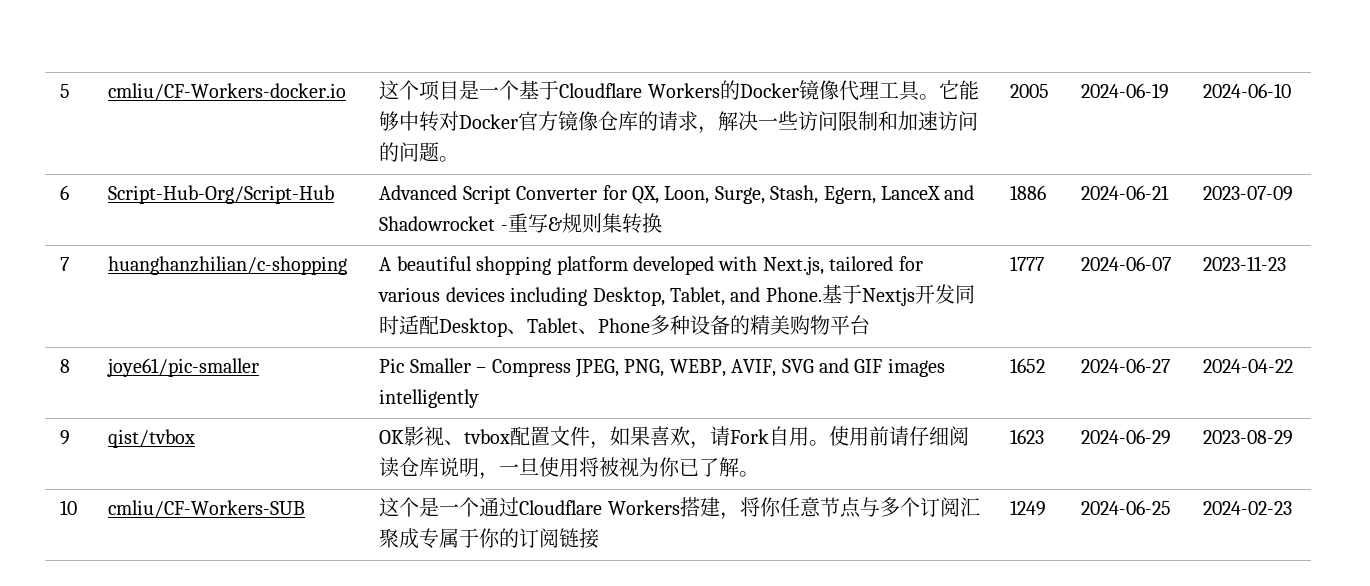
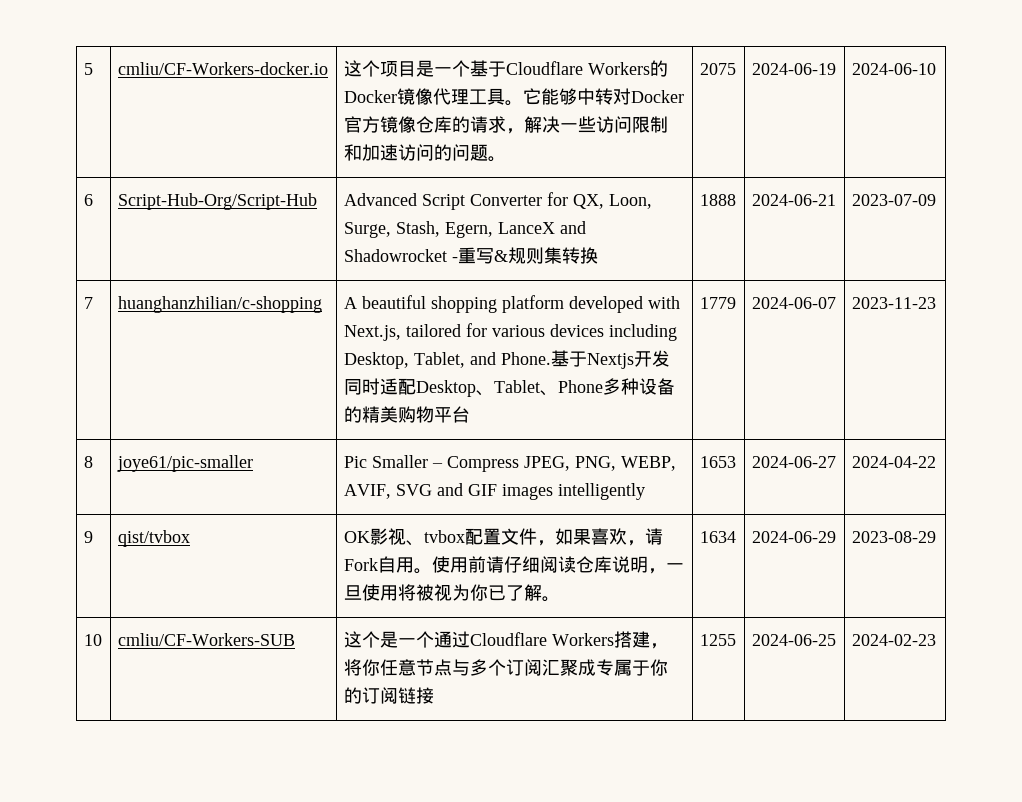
[1010,84,1050,98] 2005 -> [699,63,736,75] 2075
[1010,185,1047,200] 1886 -> [699,194,736,206] 1888
[1010,256,1045,271] 1777 -> [699,297,736,309] 1779
[1010,358,1046,373] 1652 -> [699,456,736,468] 1653
[1010,429,1045,444] 1623 -> [699,531,736,543] 1634
[1010,500,1047,516] 1249 -> [699,634,736,646] 1255

